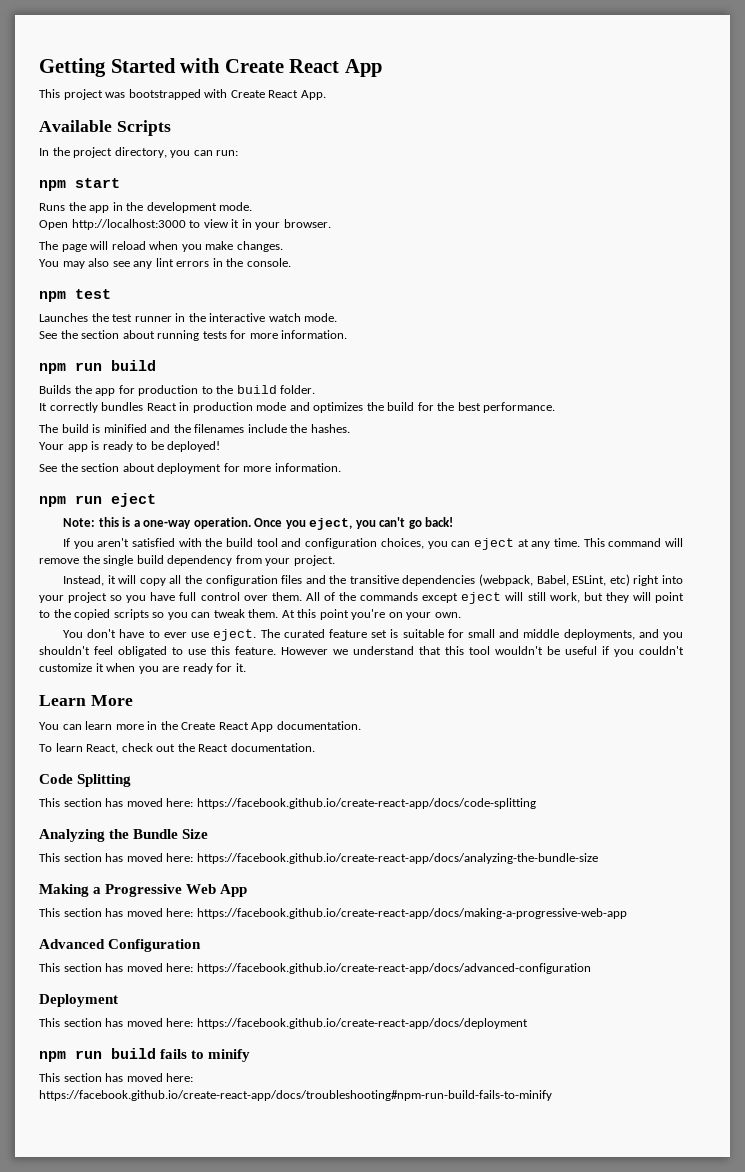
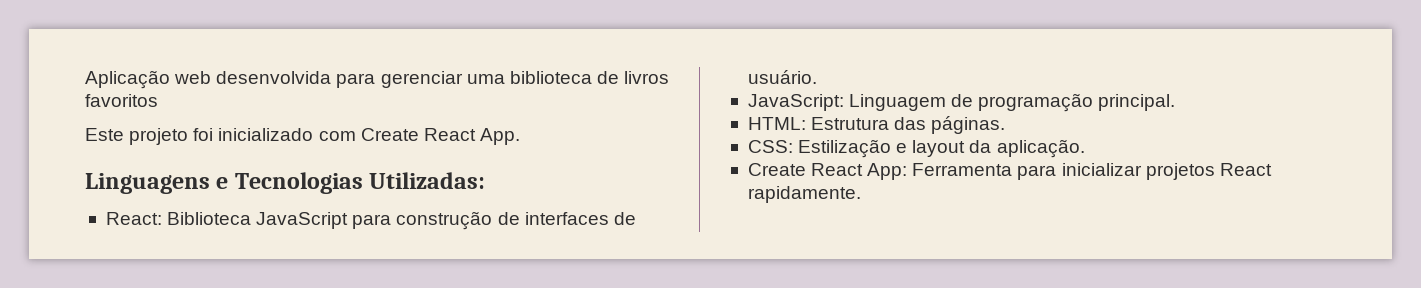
[39,58,382,77] [39,89,326,100] [39,120,171,136] [39,147,239,158] [39,178,120,191] [39,202,253,213] [39,219,331,230] [39,241,283,252] [39,258,291,269] [39,289,111,302] [39,313,338,322] [39,330,348,341] [39,360,156,374] [39,385,316,396] [39,402,556,413] [39,424,350,433] [39,441,221,452] [39,463,341,474] [39,493,156,507] [63,517,454,530] [63,538,683,550] [39,555,335,566] [63,574,683,586] [39,592,684,604] [39,609,461,620] [63,629,683,641] [39,646,684,657] [39,663,246,674] [39,695,133,706] [39,721,361,732] [39,743,315,754] [39,774,132,787] [39,798,536,809] [39,829,209,842] [39,853,598,864] [39,884,248,897] [39,908,627,919] [39,939,202,952] [39,963,591,974] [39,994,118,1007] [39,1018,528,1029] [39,1048,251,1062] [39,1073,194,1082] [39,1090,552,1101] Getting Started with Create React App // This project was bootstrapped with Create React App. // Available Scripts // In the project directory, you can run: // npm start // Runs the app in the development mode. // Open http://localhost:3000 to view it in your browser. // The page will reload when you make changes. // You may also see any lint errors in the console. // npm test // Launches the test runner in the interactive watch mode. // See the section about running tests for more information. // npm run build // Builds the app for production to the build folder. // It correctly bundles React in production mode and optimizes the build for the best performance. // The build is minified and the filenames include the hashes. // Your app is ready to be deployed! // See the section about deployment for more information. // npm run eject // Note: this is a one-way operation. Once you eject, you can't go back! // If you aren't satisfied with the build tool and configuration choices, you can eject at any time. This command will remove the single build dependency from your project. // Instead, it will copy all the configuration files and the transitive dependencies (webpack, Babel, ESLint, etc) right into your project so you have full control over them. All of the commands except eject will still work, but they will point to the copied scripts so you can tweak them. At this point you're on your own. // You don't have to ever use eject. The curated feature set is suitable for small and middle deployments, and you shouldn't feel obligated to use this feature. However we understand that this tool wouldn't be useful if you couldn't customize it when you are ready for it. // Learn More // You can learn more in the Create React App documentation. // To learn React, check out the React documentation. // Code Splitting // This section has moved here: https://facebook.github.io/create-react-app/docs/code-splitting // Analyzing the Bundle Size // This section has moved here: https://facebook.github.io/create-react-app/docs/analyzing-the-bundle-size // Making a Progressive Web App // This section has moved here: https://facebook.github.io/create-react-app/docs/making-a-progressive-web-app // Advanced Configuration // This section has moved here: https://facebook.github.io/create-react-app/docs/advanced-configuration // Deployment // This section has moved here: https://facebook.github.io/create-react-app/docs/deployment // npm run build fails to minify // This section has moved here: https://facebook.github.io/create-react-app/docs/troubleshooting#npm-run-build-fails-to-minify -> [85,70,670,89] [85,94,158,107] [85,128,520,145] [85,172,486,194] [105,211,636,230] [747,70,817,84] [747,93,1176,112] [747,116,1006,134] [747,139,1085,158] [747,163,1272,180] [747,186,861,203] Aplicação web desenvolvida para gerenciar uma biblioteca de livros favoritos // Este projeto foi inicializado com Create React App. // Linguagens e Tecnologias Utilizadas: // React: Biblioteca JavaScript para construção de interfaces de usuário. // JavaScript: Linguagem de programação principal. // HTML: Estrutura das páginas. // CSS: Estilização e layout da aplicação. // Create React App: Ferramenta para inicializar projetos React rapidamente.

